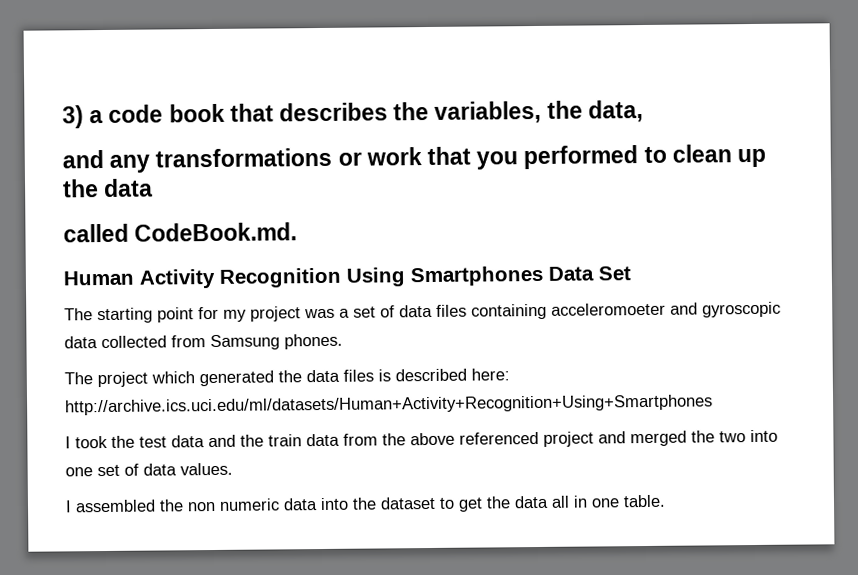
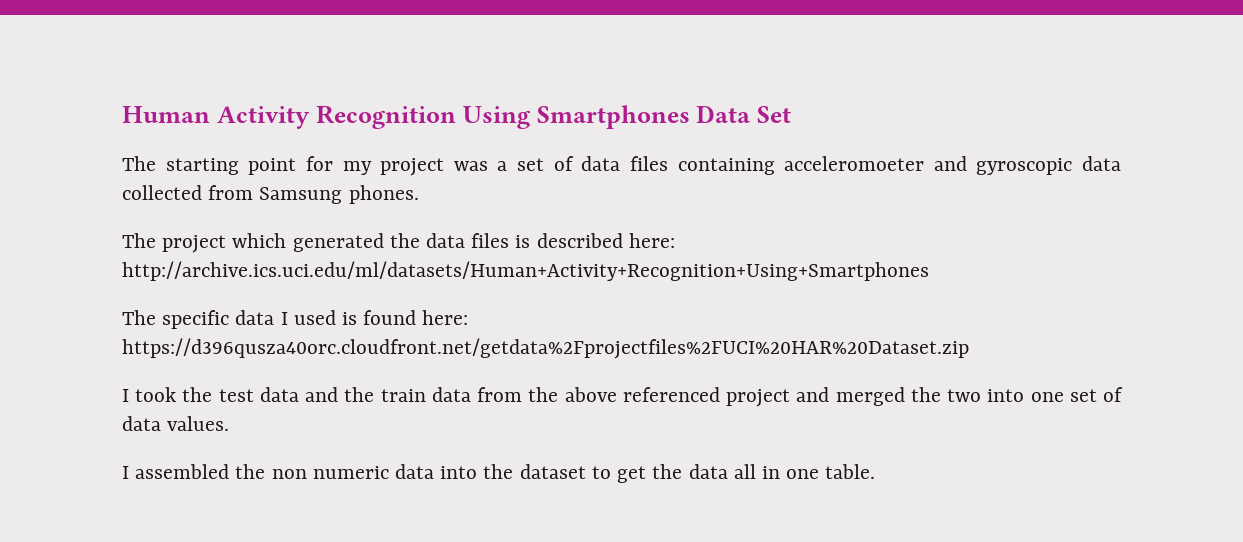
[62,100,643,129] [62,144,767,173] [62,178,154,198] [63,222,298,243] 3) a code book that describes the variables, the data, // and any transformations or work that you performed to clean up the data // called CodeBook.md. // -> (122, 114) none
(713, 405) none -> [122,310,469,329] [122,338,969,359] // The specific data I used is found here: https://d396qusza40orc.cloudfront.net/getdata%2Fprojectfiles%2FUCI%20HAR%20Dataset.zip

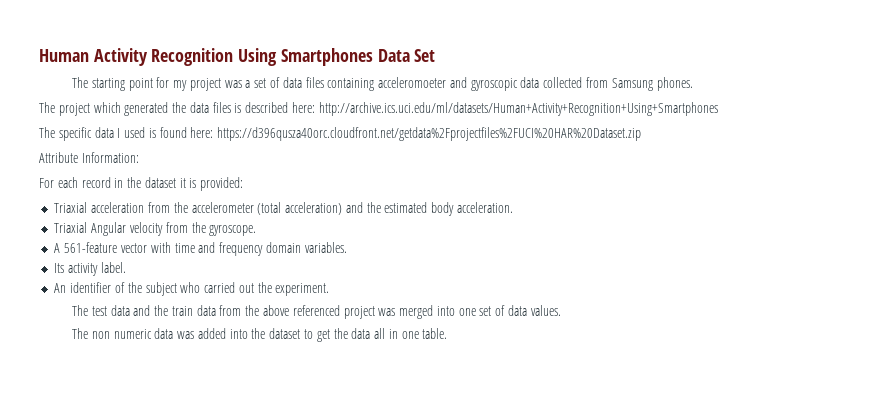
[122,387,213,402] I took the -> [39,152,139,163] [39,177,244,191] [54,202,513,216] [54,222,257,236] [54,242,347,256] [54,262,126,276] [54,282,330,296] [71,305,88,316] Attribute Information: // For each record in the dataset it is provided: // Triaxial acceleration from the accelerometer (total acceleration) and the estimated body acceleration. // Triaxial Angular velocity from the gyroscope. // A 561-feature vector with time and frequency domain variables. // Its activity label. // An identifier of the subject who carried out the experiment. // The
[796,387,982,406] and merged the two -> [378,305,434,319] was merged
[122,464,266,479] I assembled the -> [71,328,88,339] The
(435, 471) none -> [177,328,226,339] was added

